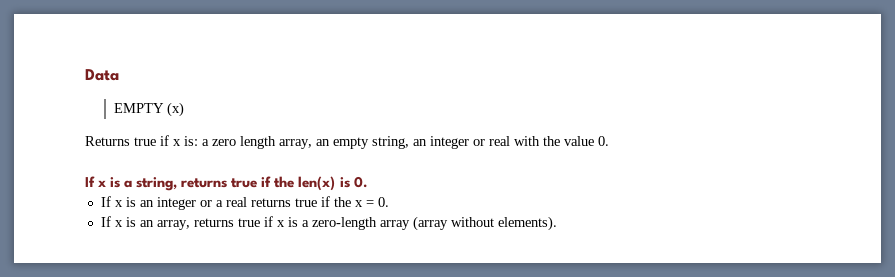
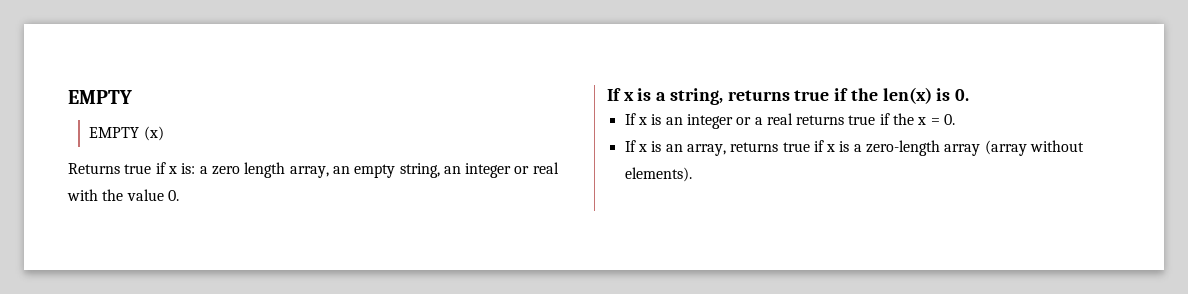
[85,69,119,81] Data -> [68,90,132,104] EMPTY

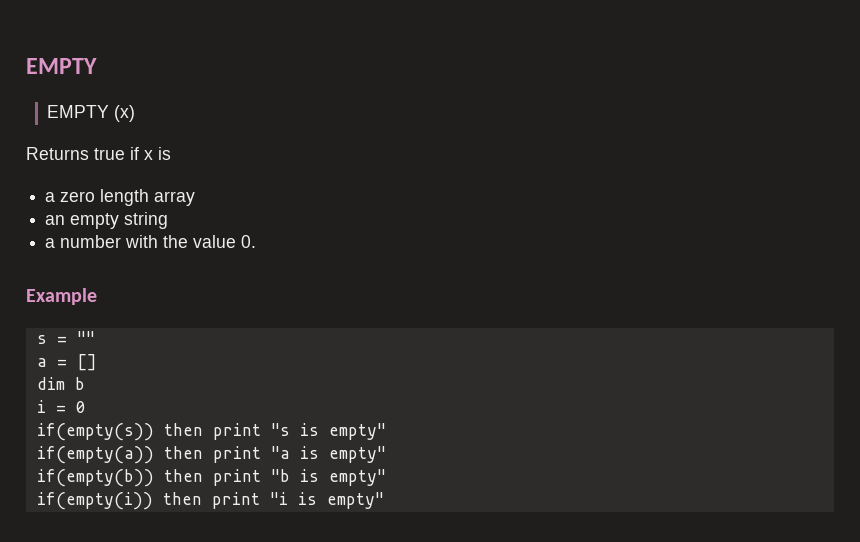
[181,163,196,174] is: -> [158,147,171,160] is //
[289,166,329,178] array, -> [154,191,196,206] array //
[399,162,559,178] string, an integer or real -> [124,212,169,229] [45,235,122,248] string // a number
[607,87,969,105] [624,113,956,129] [624,140,1085,156] [624,167,692,182] If x is a string, returns true if the len(x) is 0. // If x is an integer or a real returns true if the x = 0. // If x is an array, returns true if x is a zero-length array (array without elements). -> [26,288,97,305] [36,331,95,344] [36,354,97,371] [36,377,85,390] [36,400,86,413] [36,423,386,441] [36,446,386,464] [36,469,386,487] [36,492,384,510] Example // s = "" // a = [] // dim b // i = 0 // if(empty(s)) then print "s is empty" // if(empty(a)) then print "a is empty" // if(empty(b)) then print "b is empty" // if(empty(i)) then print "i is empty"

